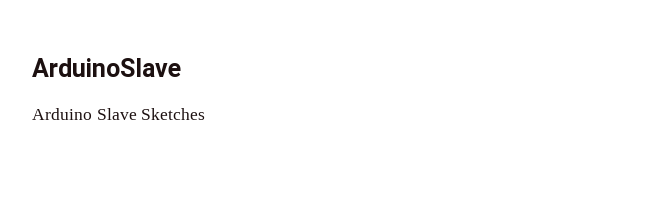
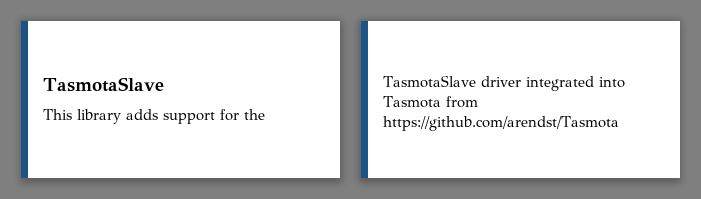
[32,58,181,77] [32,108,206,120] ArduinoSlave // Arduino Slave Sketches -> [43,77,164,92] [43,109,265,124] [383,75,625,91] [383,96,478,108] [383,116,619,131] TasmotaSlave // This library adds support for the TasmotaSlave driver integrated into Tasmota from https://github.com/arendst/Tasmota

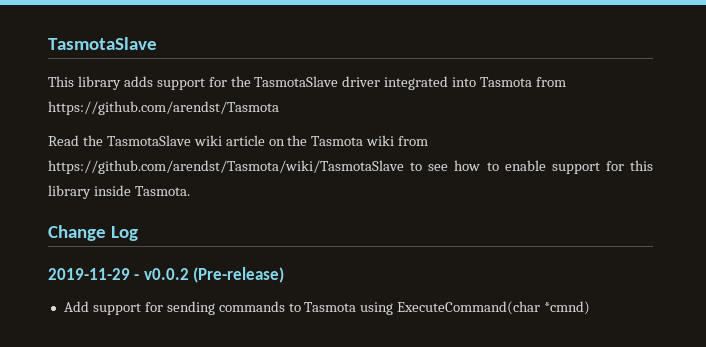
(619, 123) none -> [48,135,429,146] [48,160,653,174] [48,185,190,199] [48,225,139,241] [48,267,285,283] [63,301,591,315] // Read the TasmotaSlave wiki article on the Tasmota wiki from https://github.com/arendst/Tasmota/wiki/TasmotaSlave to see how to enable support for this library inside Tasmota. // Change Log // 2019-11-29 - v0.0.2 (Pre-release) // Add support for sending commands to Tasmota using ExecuteCommand(char *cmnd)

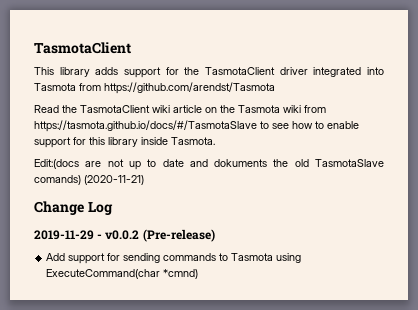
[48,37,157,50] TasmotaSlave -> [34,42,131,54] TasmotaClient
[254,76,339,87] TasmotaSlave -> [204,67,275,75] TasmotaClient
[106,135,191,146] TasmotaSlave -> [80,105,150,113] TasmotaClient
[48,160,404,174] https://github.com/arendst/Tasmota/wiki/TasmotaSlave -> [34,120,257,132] https://tasmota.github.io/docs/#/TasmotaSlave
(190, 191) none -> [34,159,385,170] [34,175,144,185] // Edit:(docs are not up to date and dokuments the old TasmotaSlave comands) (2020-11-21)

